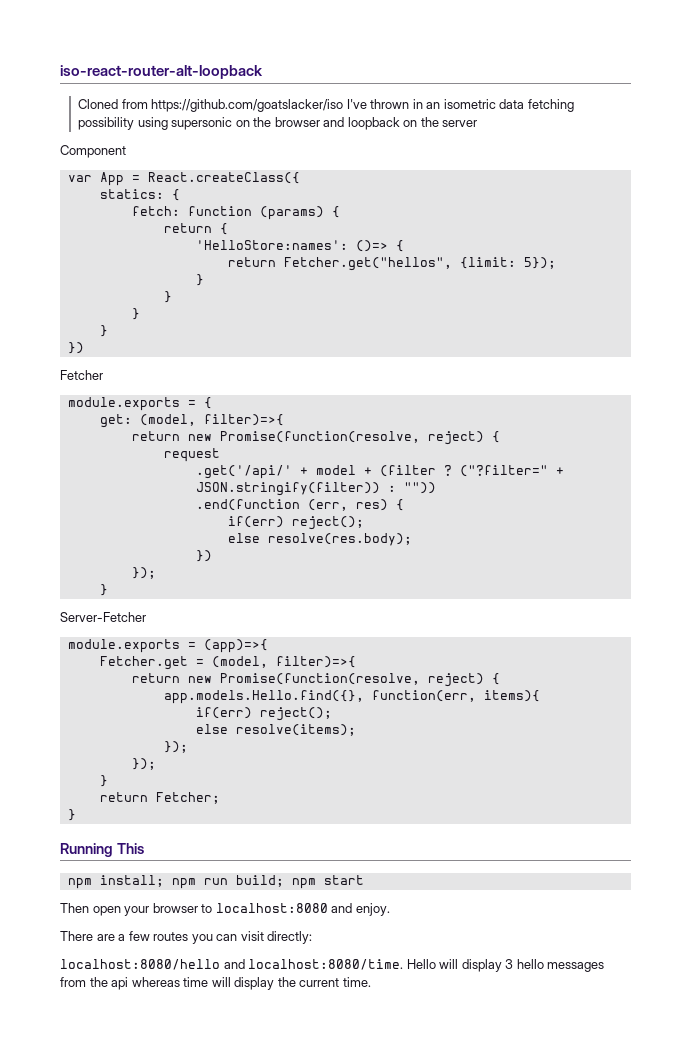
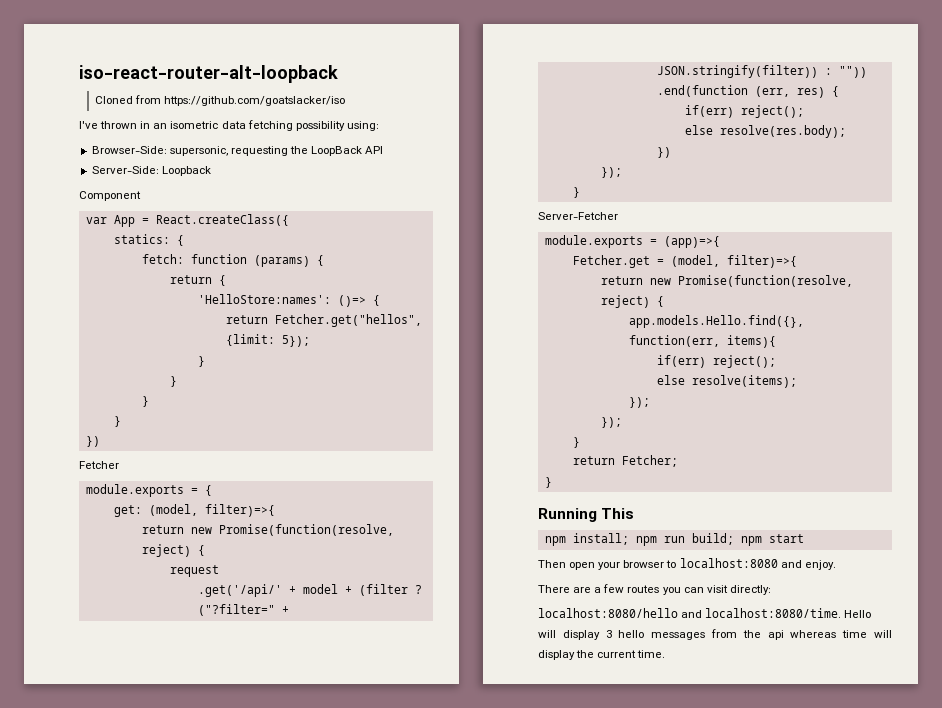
(344, 105) none -> (346, 101) //
[137,117,478,130] using supersonic on the browser and loopback on the server -> [346,121,379,131] [91,146,384,156] [91,166,211,176] using: // Browser-Side: supersonic, requesting the LoopBack API // Server-Side: Loopback

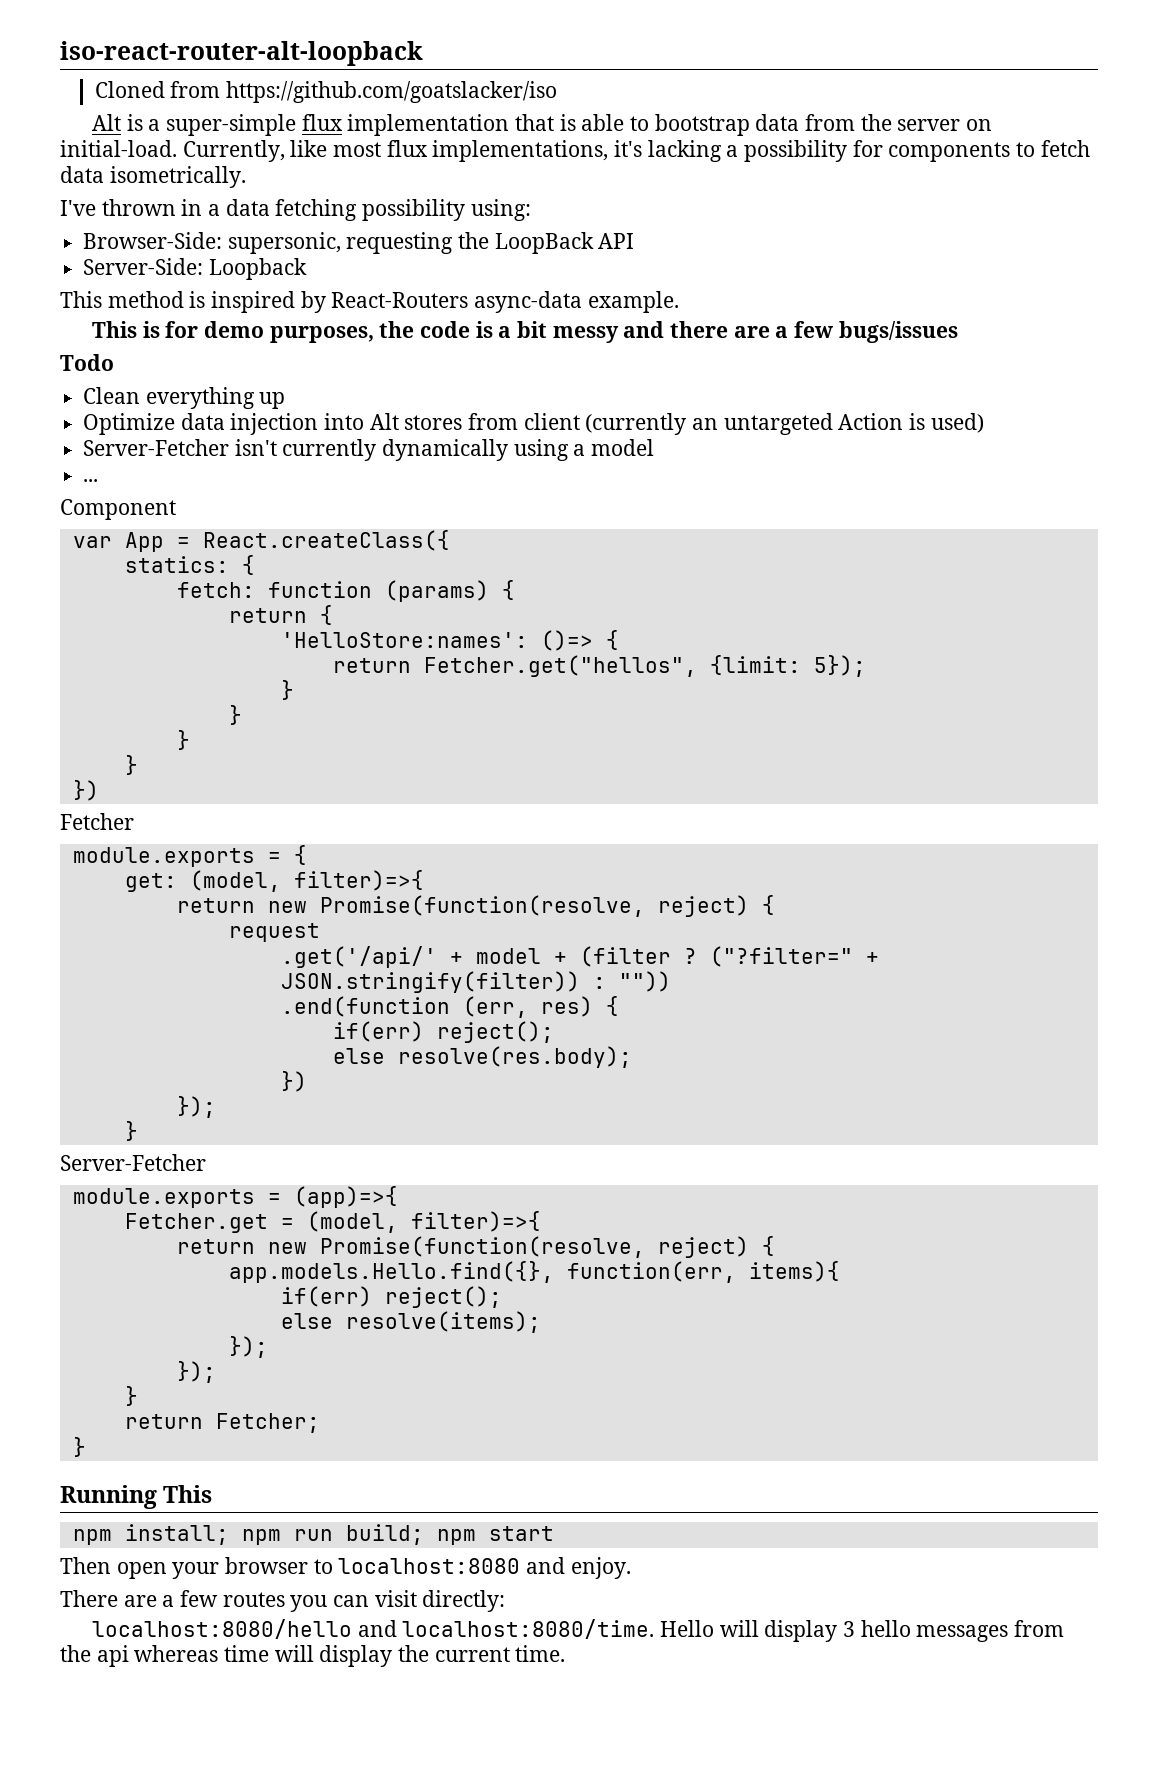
(346, 101) none -> [91,114,992,136] [60,140,1090,162] [60,166,246,188] // Alt is a super-simple flux implementation that is able to bootstrap data from the server on initial-load. Currently, like most flux implementations, it's lacking a possibility for components to fetch data isometrically.
[153,121,219,129] an isometric -> [208,204,221,216] a
(211, 171) none -> [60,291,679,313] [91,321,958,343] [60,354,114,371] [83,387,286,409] [83,413,984,435] [83,439,655,461] [83,479,99,482] // This method is inspired by React-Routers async-data example. // This is for demo purposes, the code is a bit messy and there are a few bugs/issues // Todo // Clean everything up // Optimize data injection into Alt stores from client (currently an untargeted Action is used) // Server-Fetcher isn't currently dynamically using a model // ...

